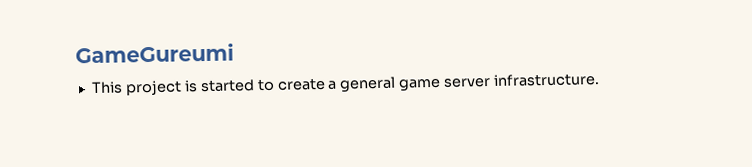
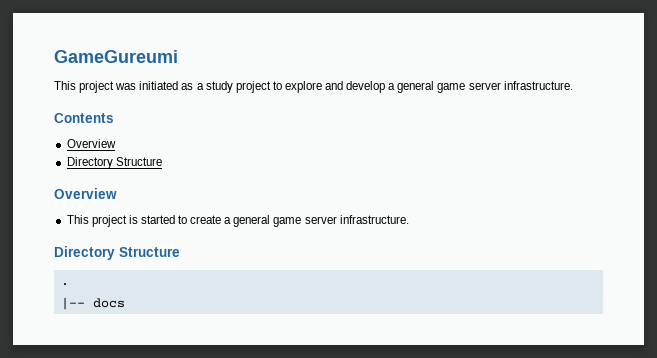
(234, 53) none -> [54,81,573,93] [54,113,114,123] [66,139,116,148] [66,157,162,169] [54,188,117,199] // This project was initiated as a study project to explore and develop a general game server infrastructure. // Contents // Overview // Directory Structure // Overview
(601, 80) none -> [54,246,180,260] [60,283,69,286] [60,297,125,310] // Directory Structure // . // |-- docs

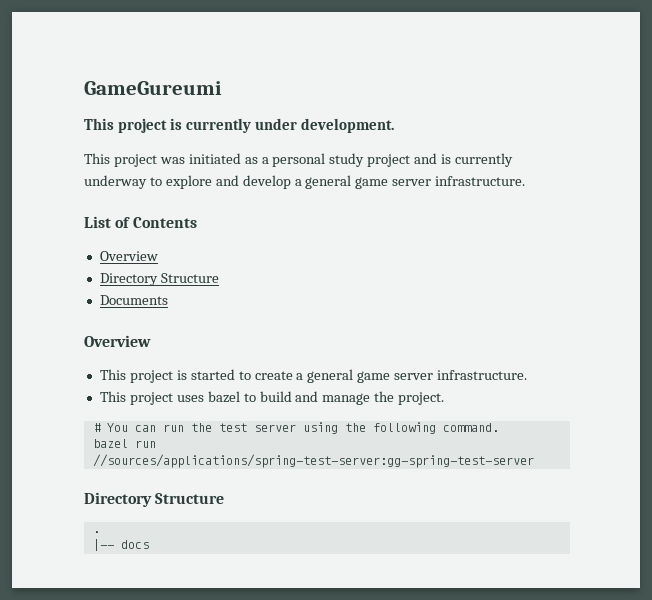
(178, 56) none -> [84,118,394,133] // This project is currently under development.
(204, 86) none -> [272,153,326,167] personal
(271, 87) none -> [414,153,514,167] [84,175,147,189] and is currently underway
(573, 85) none -> [84,216,131,228] List of
(162, 161) none -> [99,295,168,305] // Documents
(409, 219) none -> [99,391,445,405] [92,422,499,434] [92,439,156,448] [92,454,534,468] // This project uses bazel to build and manage the project. // # You can run the test server using the following command. // bazel run //sources/applications/spring-test-server:gg-spring-test-server

